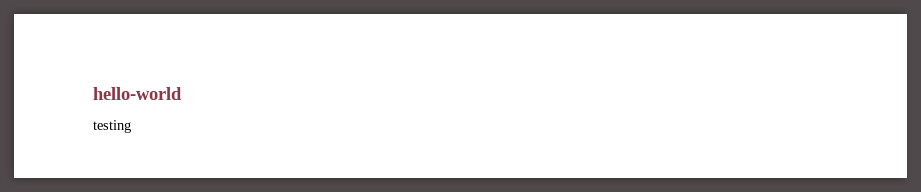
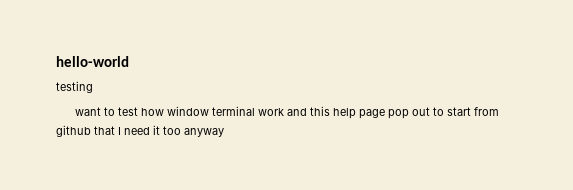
(131, 126) none -> [75,106,500,119] [56,125,224,137] // want to test how window terminal work and this help page pop out to start from github that I need it too anyway

